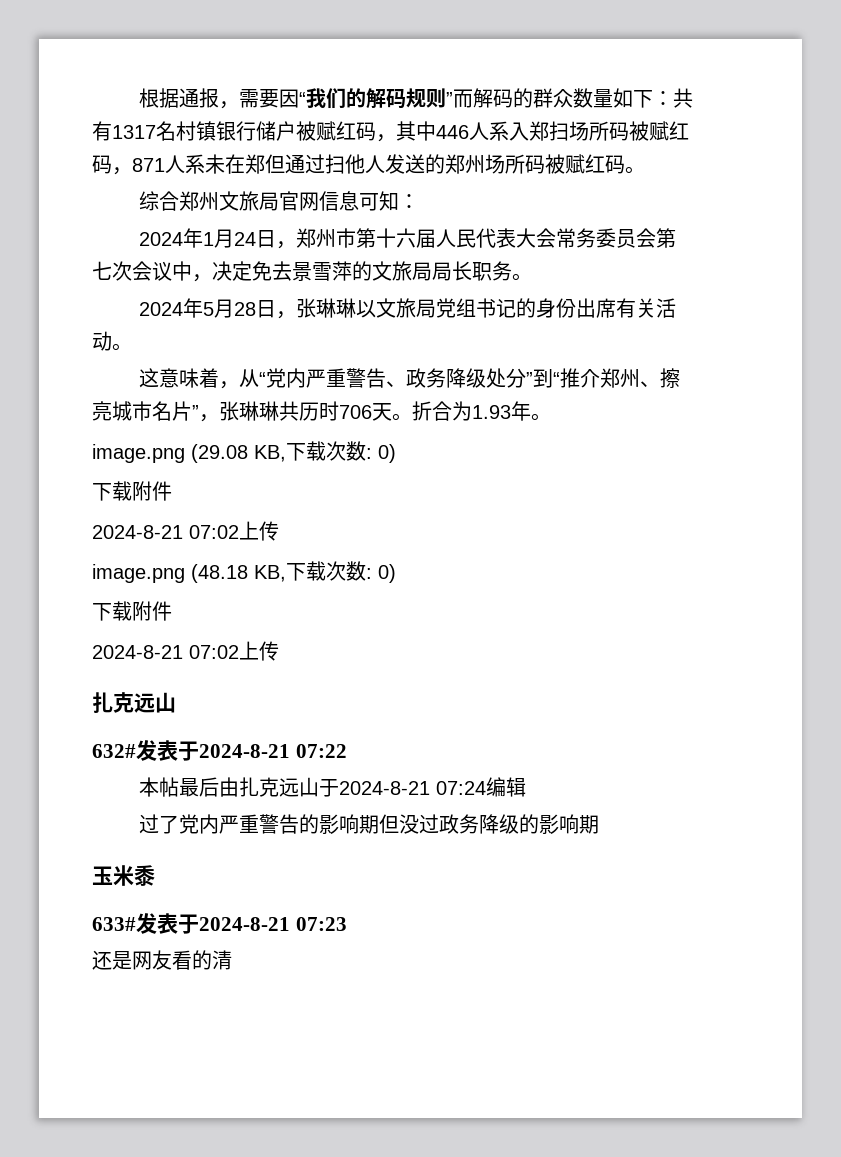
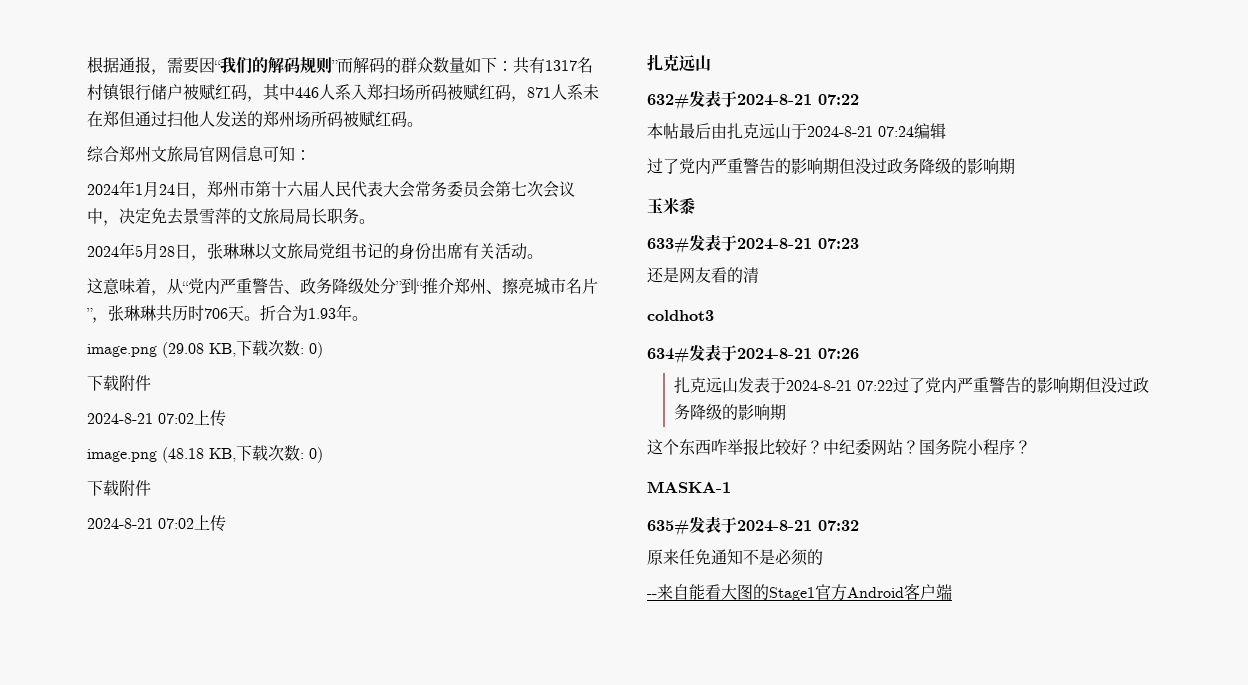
(232, 960) none -> [647,310,714,321] [647,344,859,364] [674,377,1150,393] [674,404,787,420] [647,438,1031,456] [647,481,731,493] [647,516,859,536] [647,549,823,566] [647,583,952,601] // coldhot3 // 634#发表于2024-8-21 07:26 // 扎克远山发表于2024-8-21 07:22过了党内严重警告的影响期但没过政务降级的影响期 // 这个东西咋举报比较好？中纪委网站？国务院小程序？ // MASKA-1 // 635#发表于2024-8-21 07:32 // 原来任免通知不是必须的 // --来自能看大图的Stage1官方Android客户端

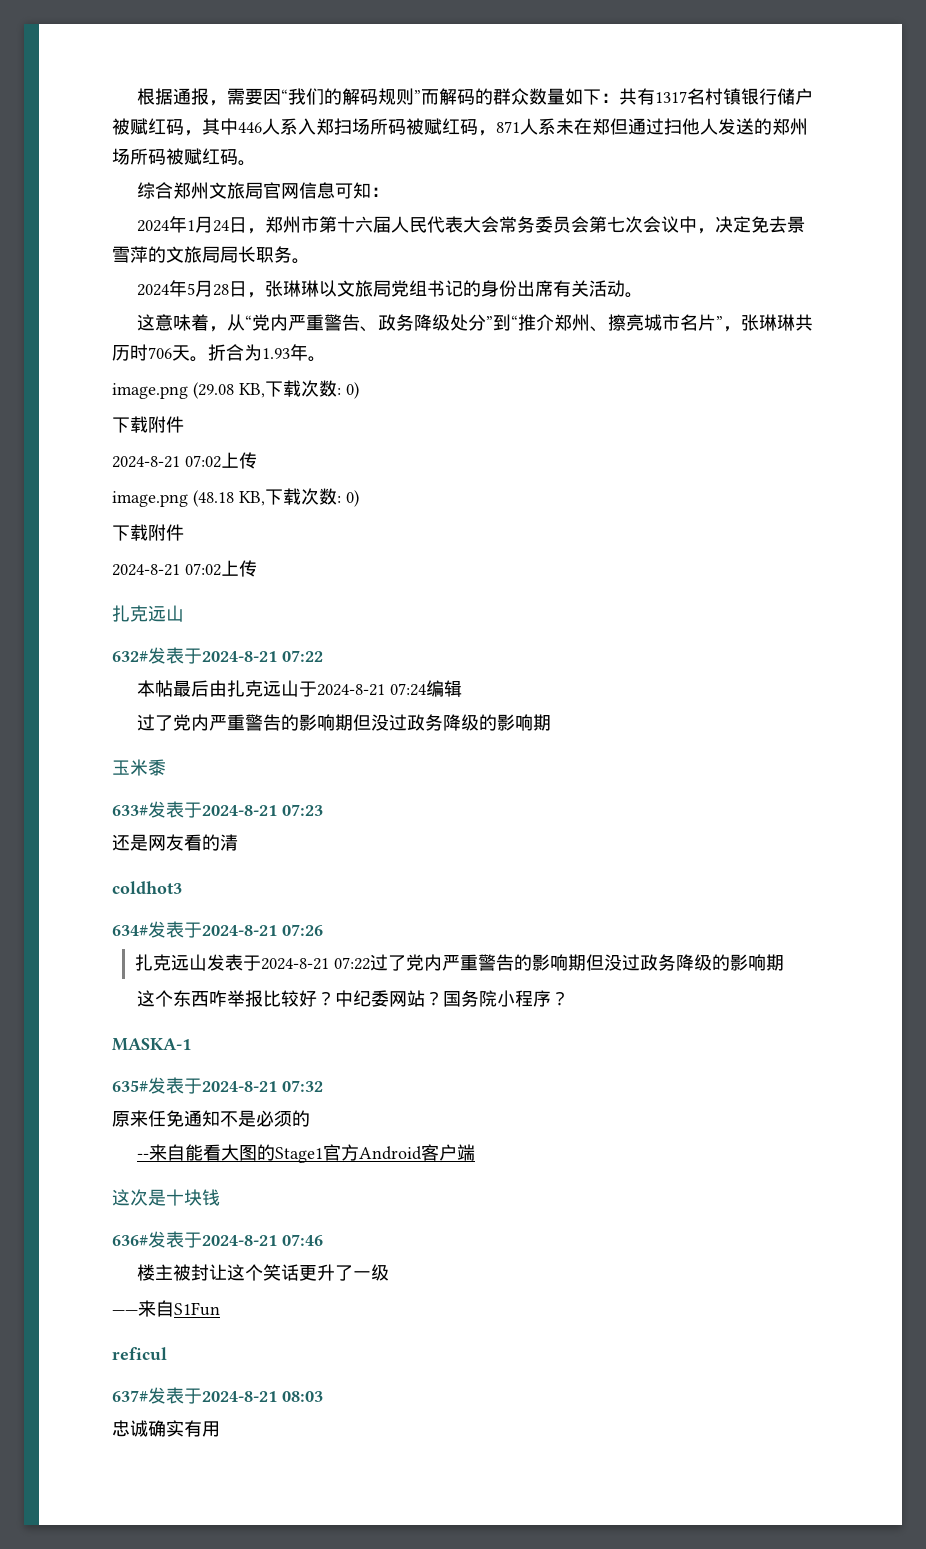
(952, 592) none -> [112,1189,220,1206] [112,1231,323,1248] [137,1264,390,1281] [112,1300,220,1317] [112,1347,167,1360] [112,1387,323,1404] [112,1420,220,1437] // 这次是十块钱 // 636#发表于2024-8-21 07:46 // 楼主被封让这个笑话更升了一级 // ——来自S1Fun // reficul // 637#发表于2024-8-21 08:03 // 忠诚确实有用

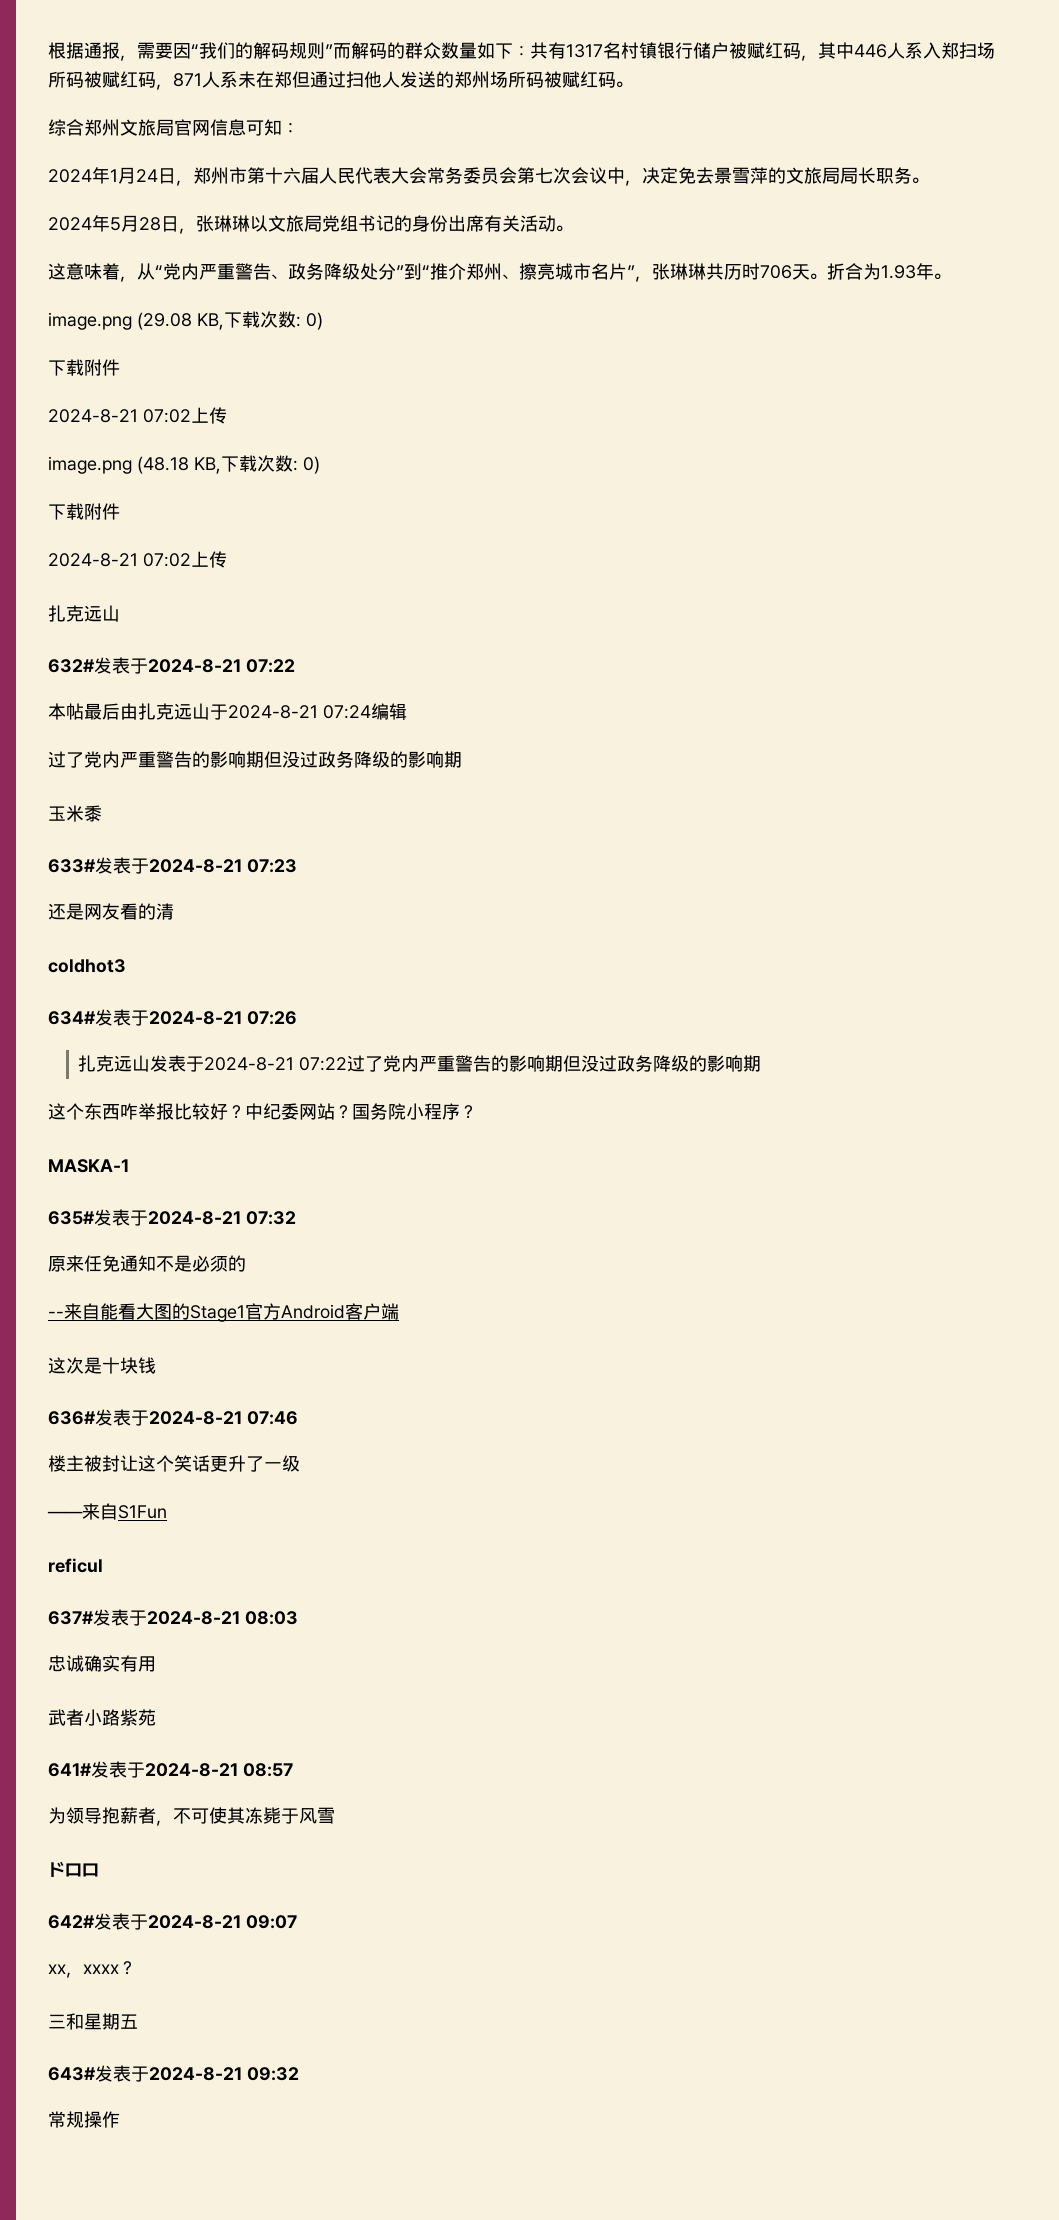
(220, 1429) none -> [48,1709,156,1726] [48,1761,293,1778] [48,1807,335,1826] [48,1861,99,1877] [48,1913,297,1930] [48,1961,136,1978] [48,2013,138,2030] [48,2065,299,2082] [48,2111,120,2128] // 武者小路紫苑 // 641#发表于2024-8-21 08:57 // 为领导抱薪者，不可使其冻毙于风雪 // ドロロ // 642#发表于2024-8-21 09:07 // xx，xxxx？ // 三和星期五 // 643#发表于2024-8-21 09:32 // 常规操作

